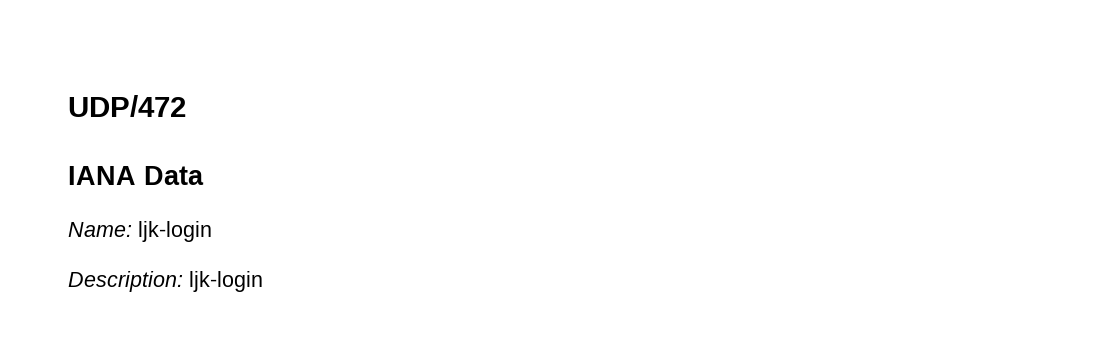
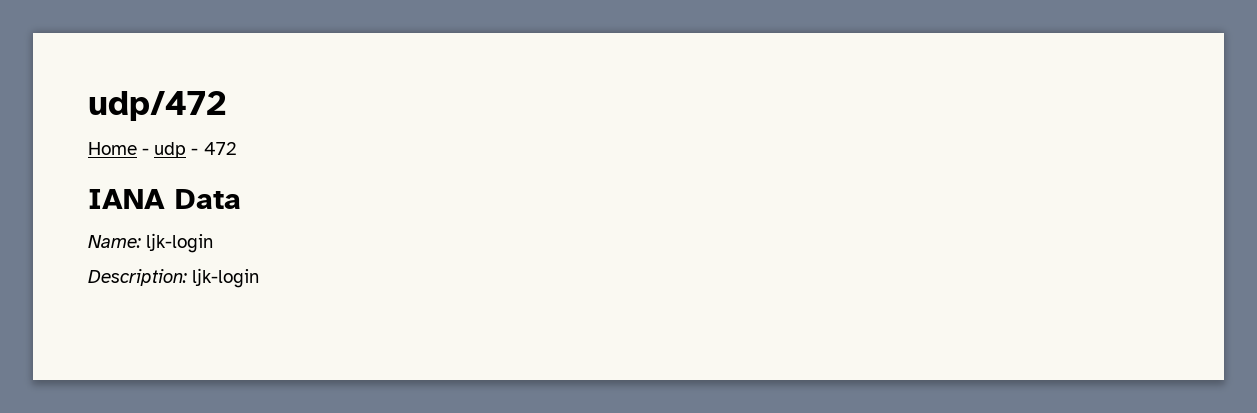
[68,95,186,117] UDP/472 -> [88,91,227,121] [88,142,236,158] udp/472 // Home - udp - 472

